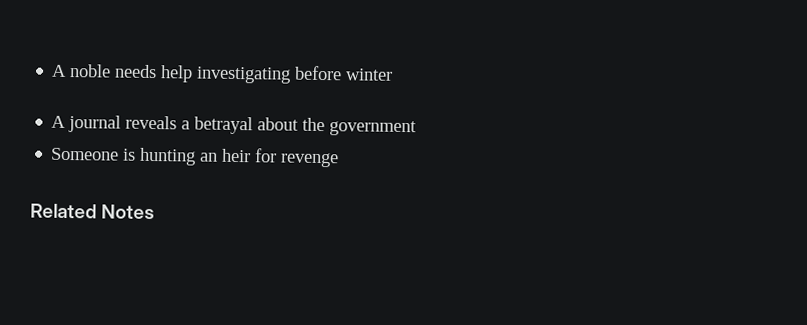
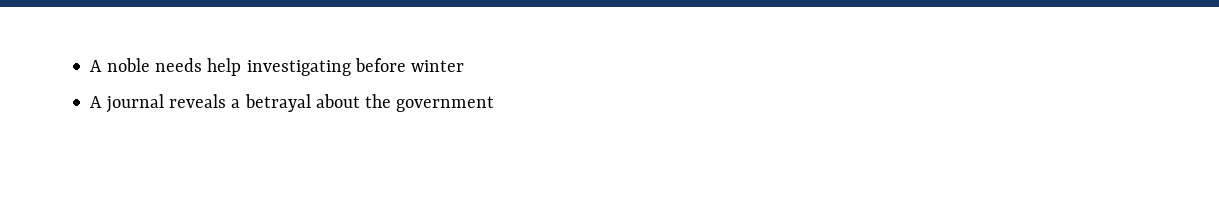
[51,147,340,168] [30,203,156,220] // Someone is hunting an heir for revenge // Related Notes -> (495, 104) none

